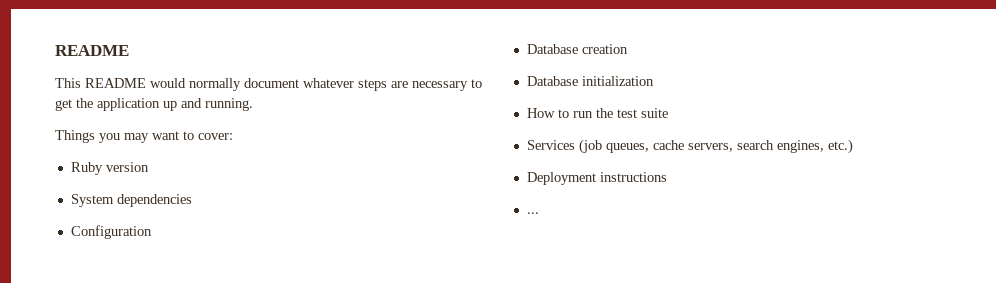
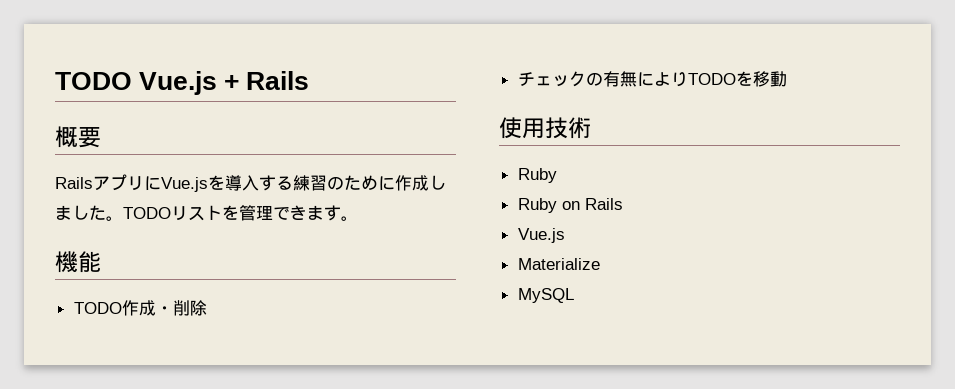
[55,45,129,56] [55,78,482,91] [55,98,253,111] [55,130,233,143] [70,162,149,175] [70,194,192,207] [70,225,152,239] [526,44,628,54] [526,76,654,86] [526,108,668,118] [526,139,853,154] [526,172,667,185] [526,212,539,214] README // This README would normally document whatever steps are necessary to get the application up and running. // Things you may want to cover: // Ruby version // System dependencies // Configuration // Database creation // Database initialization // How to run the test suite // Services (job queues, cache servers, search engines, etc.) // Deployment instructions // ... -> [55,71,310,95] [55,126,101,148] [55,174,446,192] [55,205,358,221] [55,251,101,273] [73,300,207,316] [517,71,787,87] [499,117,591,139] [517,168,557,183] [517,198,623,213] [517,228,565,243] [517,258,600,270] [517,288,574,303] TODO Vue.js + Rails // 概要 // RailsアプリにVue.jsを導入する練習のために作成しました。TODOリストを管理できます。 // 機能 // TODO作成・削除 // チェックの有無によりTODOを移動 // 使用技術 // Ruby // Ruby on Rails // Vue.js // Materialize // MySQL

